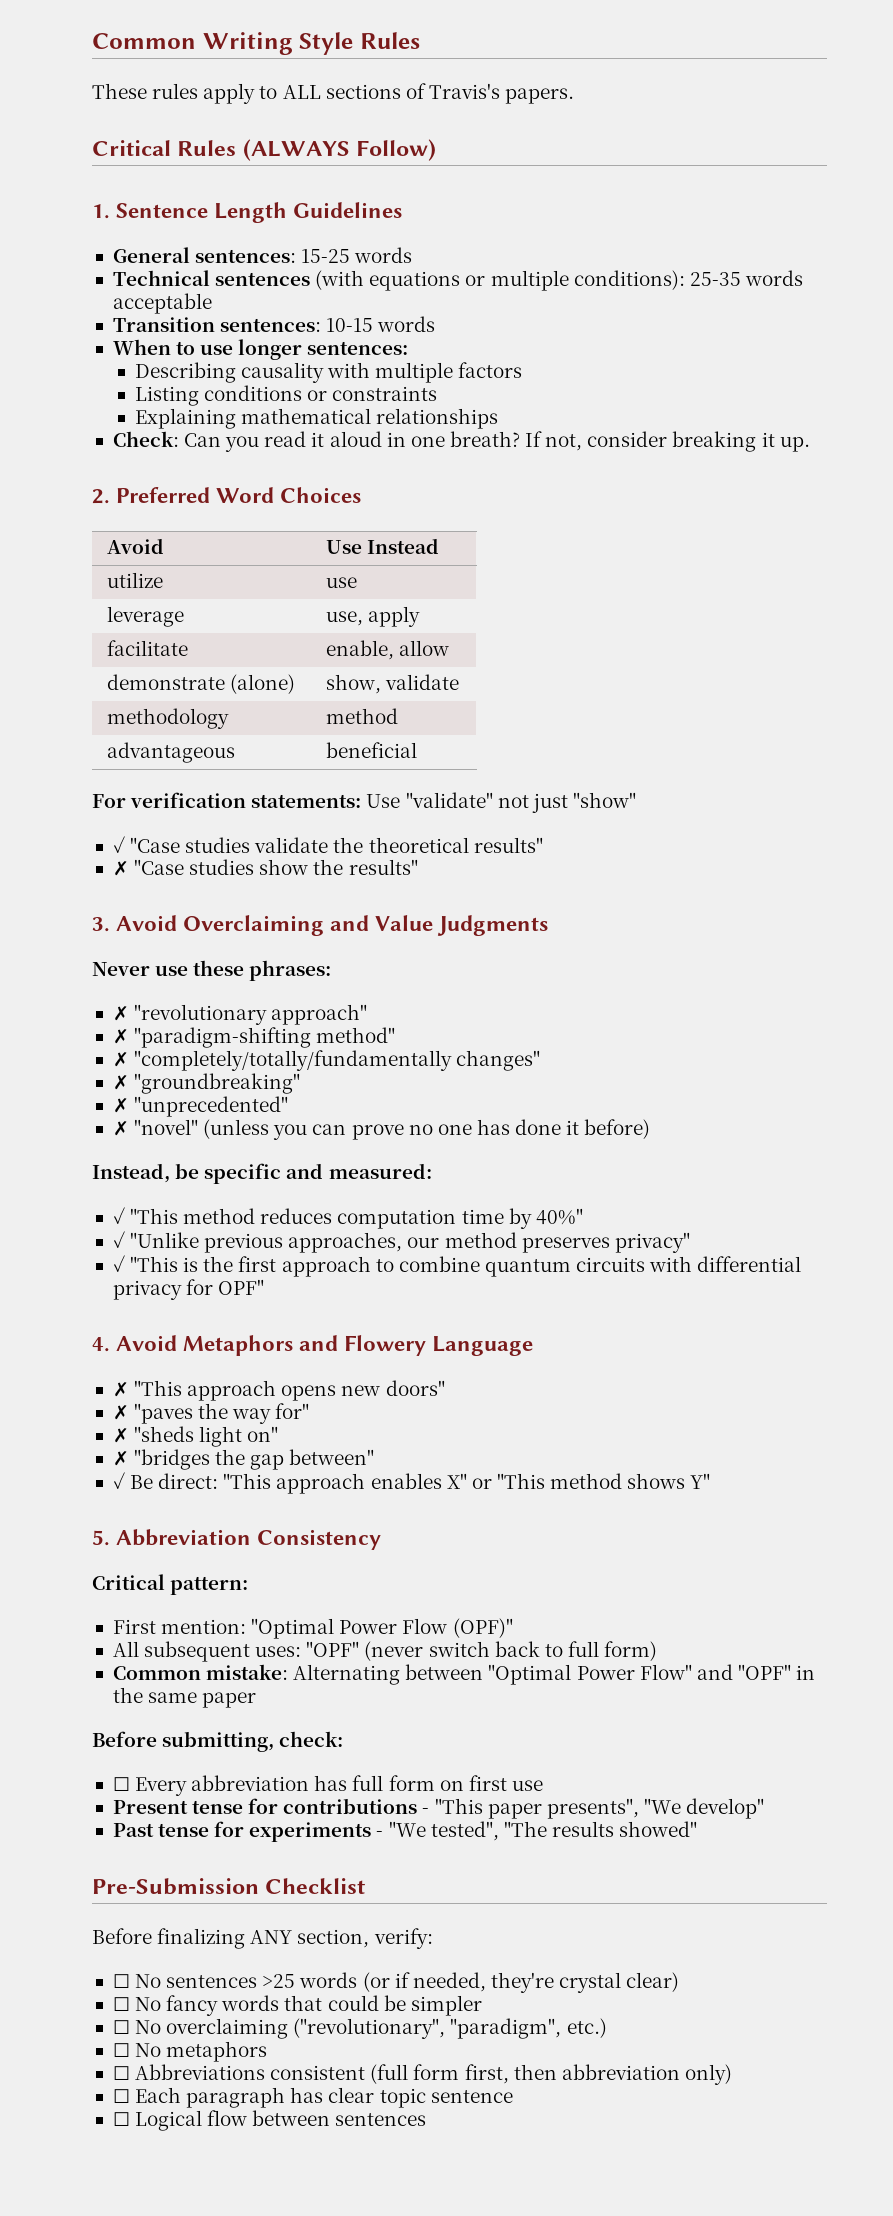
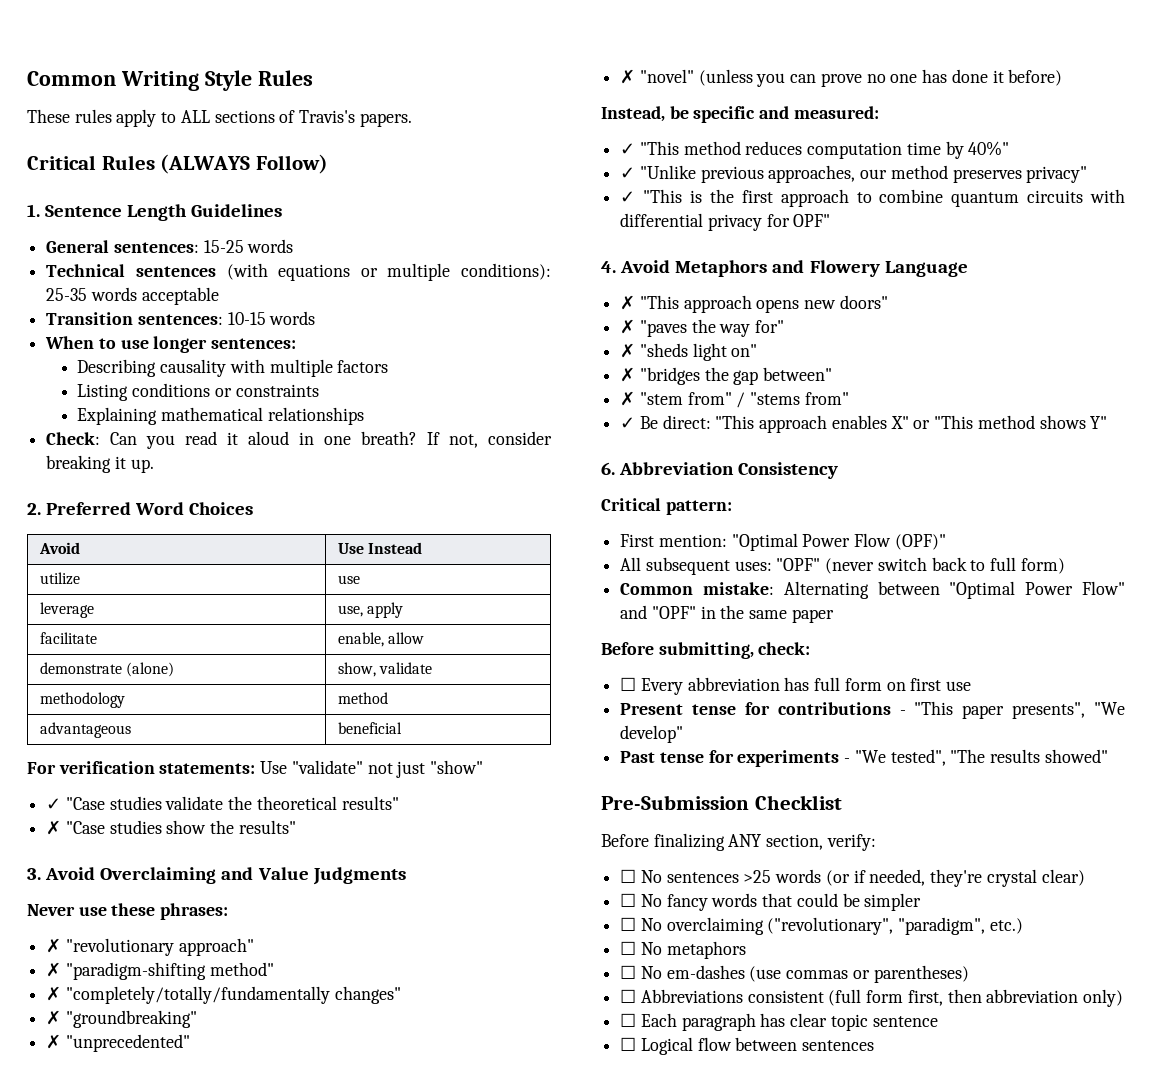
(375, 1457) none -> [620,391,849,408] // ✗ "stem from" / "stems from"
[92,1530,110,1546] 5. -> [601,462,615,475] 6.
(268, 2051) none -> [620,965,969,983] // ☐ No em-dashes (use commas or parentheses)

